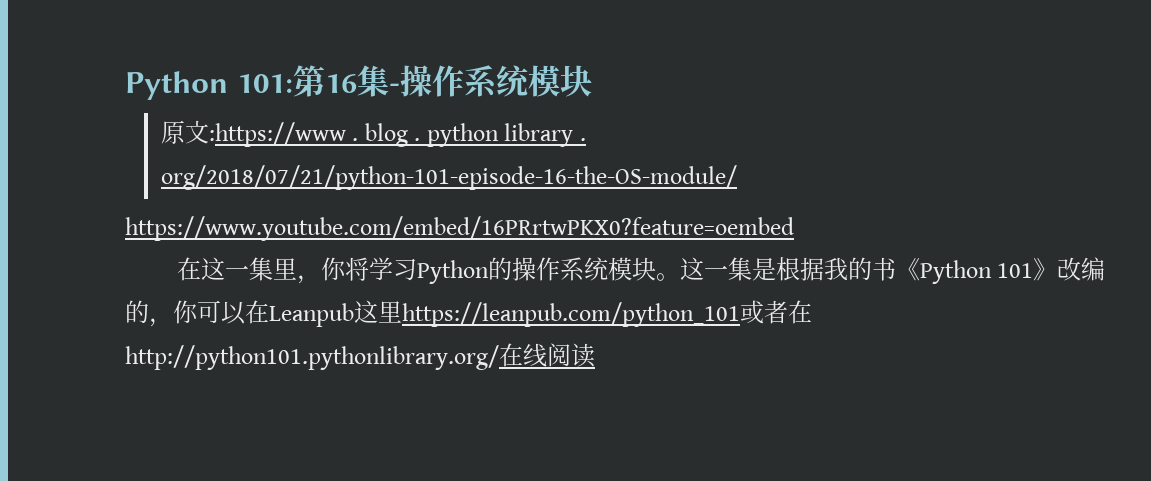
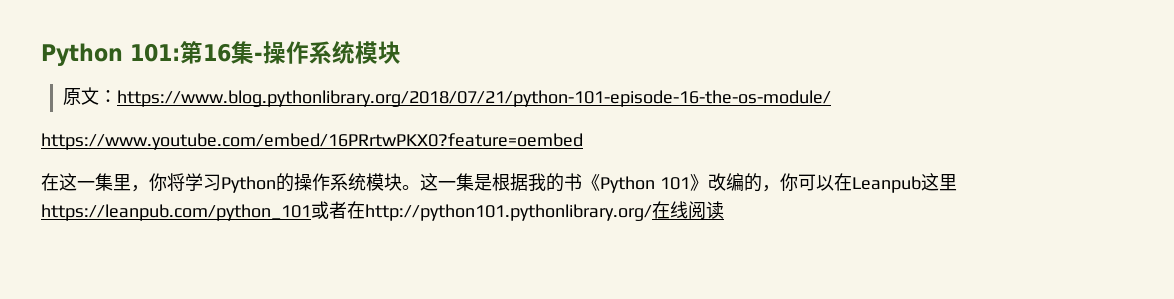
[208,122,586,147] [160,165,737,190] :https://www . blog . python library . org/2018/07/21/python-101-episode-16-the-OS-module/ -> [98,90,831,107] ：https://www.blog.pythonlibrary.org/2018/07/21/python-101-episode-16-the-os-module/

